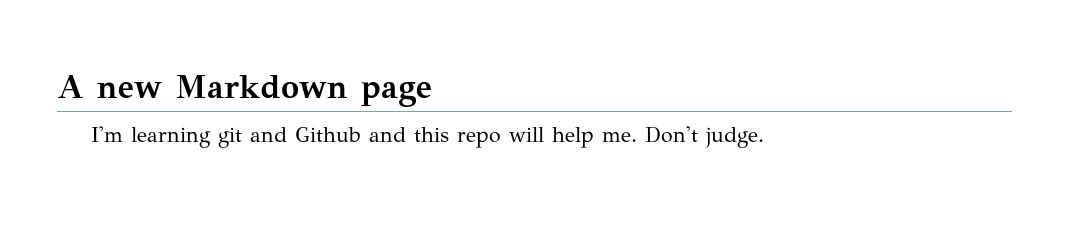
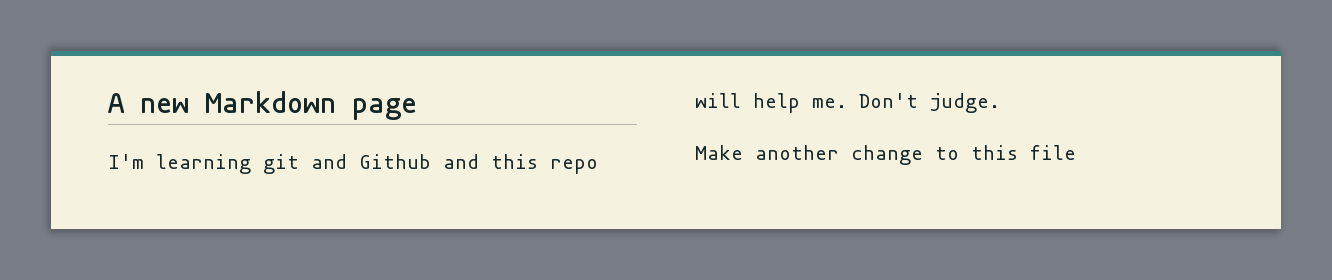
(764, 137) none -> [695,145,1076,165] // Make another change to this file

